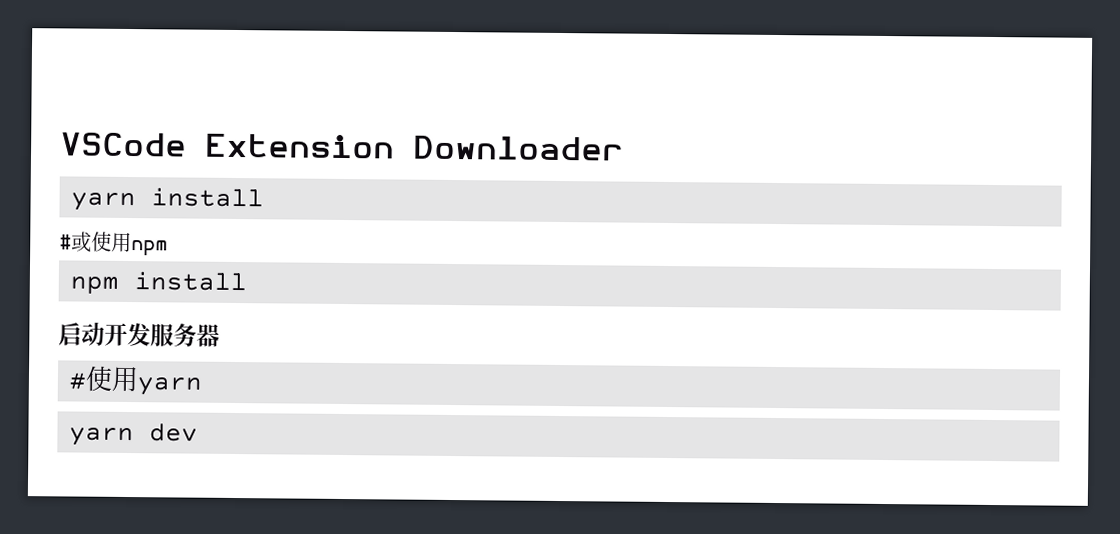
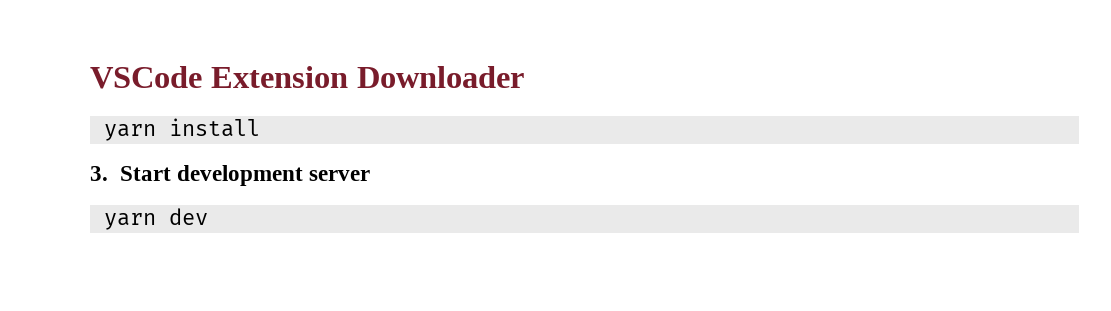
[59,231,168,257] [70,271,247,295] [58,322,220,347] [69,365,202,396] #或使用npm // npm install // 启动开发服务器 // #使用yarn -> [90,165,370,186] 3. Start development server

